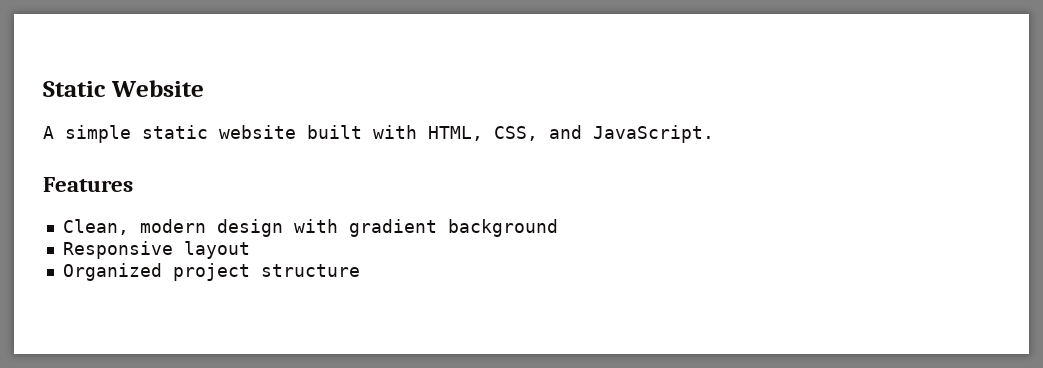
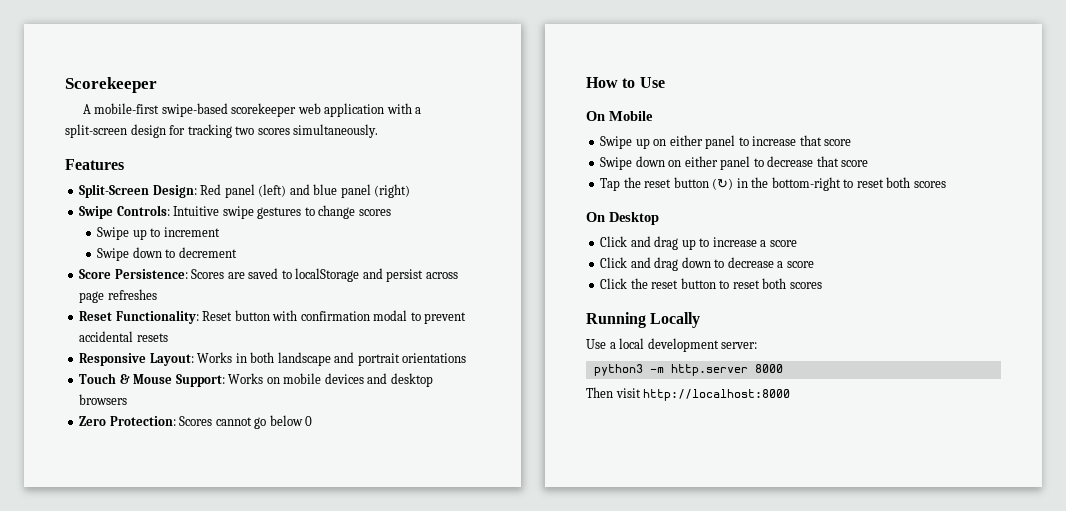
[43,80,204,97] Static Website -> [65,77,157,93] Scorekeeper
[65,125,714,143] [43,177,133,192] [62,219,558,237] [62,241,250,259] [62,263,360,281] simple static website built with HTML, CSS, and JavaScript. // Features // Clean, modern design with gradient background // Responsive layout // Organized project structure -> [94,103,422,117] [65,124,379,138] [65,159,124,170] [79,184,411,198] [79,205,391,219] [97,227,220,240] [97,247,237,261] [79,268,458,282] [79,289,157,303] [79,310,467,324] [79,331,168,342] [79,352,467,366] [79,373,433,387] [79,394,128,405] [79,415,313,429] [586,77,665,88] [586,111,653,121] [600,135,852,149] [600,156,869,170] [600,177,946,191] [586,212,659,225] [600,236,797,250] [600,257,814,271] [600,278,822,289] [586,312,701,328] [586,338,758,352] [593,364,783,376] [586,387,791,401] mobile-first swipe-based scorekeeper web application with a split-screen design for tracking two scores simultaneously. // Features // Split-Screen Design: Red panel (left) and blue panel (right) // Swipe Controls: Intuitive swipe gestures to change scores // Swipe up to increment // Swipe down to decrement // Score Persistence: Scores are saved to localStorage and persist across page refreshes // Reset Functionality: Reset button with confirmation modal to prevent accidental resets // Responsive Layout: Works in both landscape and portrait orientations // Touch & Mouse Support: Works on mobile devices and desktop browsers // Zero Protection: Scores cannot go below 0 // How to Use // On Mobile // Swipe up on either panel to increase that score // Swipe down on either panel to decrease that score // Tap the reset button (↻) in the bottom-right to reset both scores // On Desktop // Click and drag up to increase a score // Click and drag down to decrease a score // Click the reset button to reset both scores // Running Locally // Use a local development server: // python3 -m http.server 8000 // Then visit http://localhost:8000

